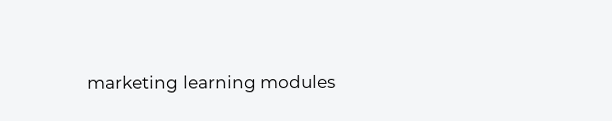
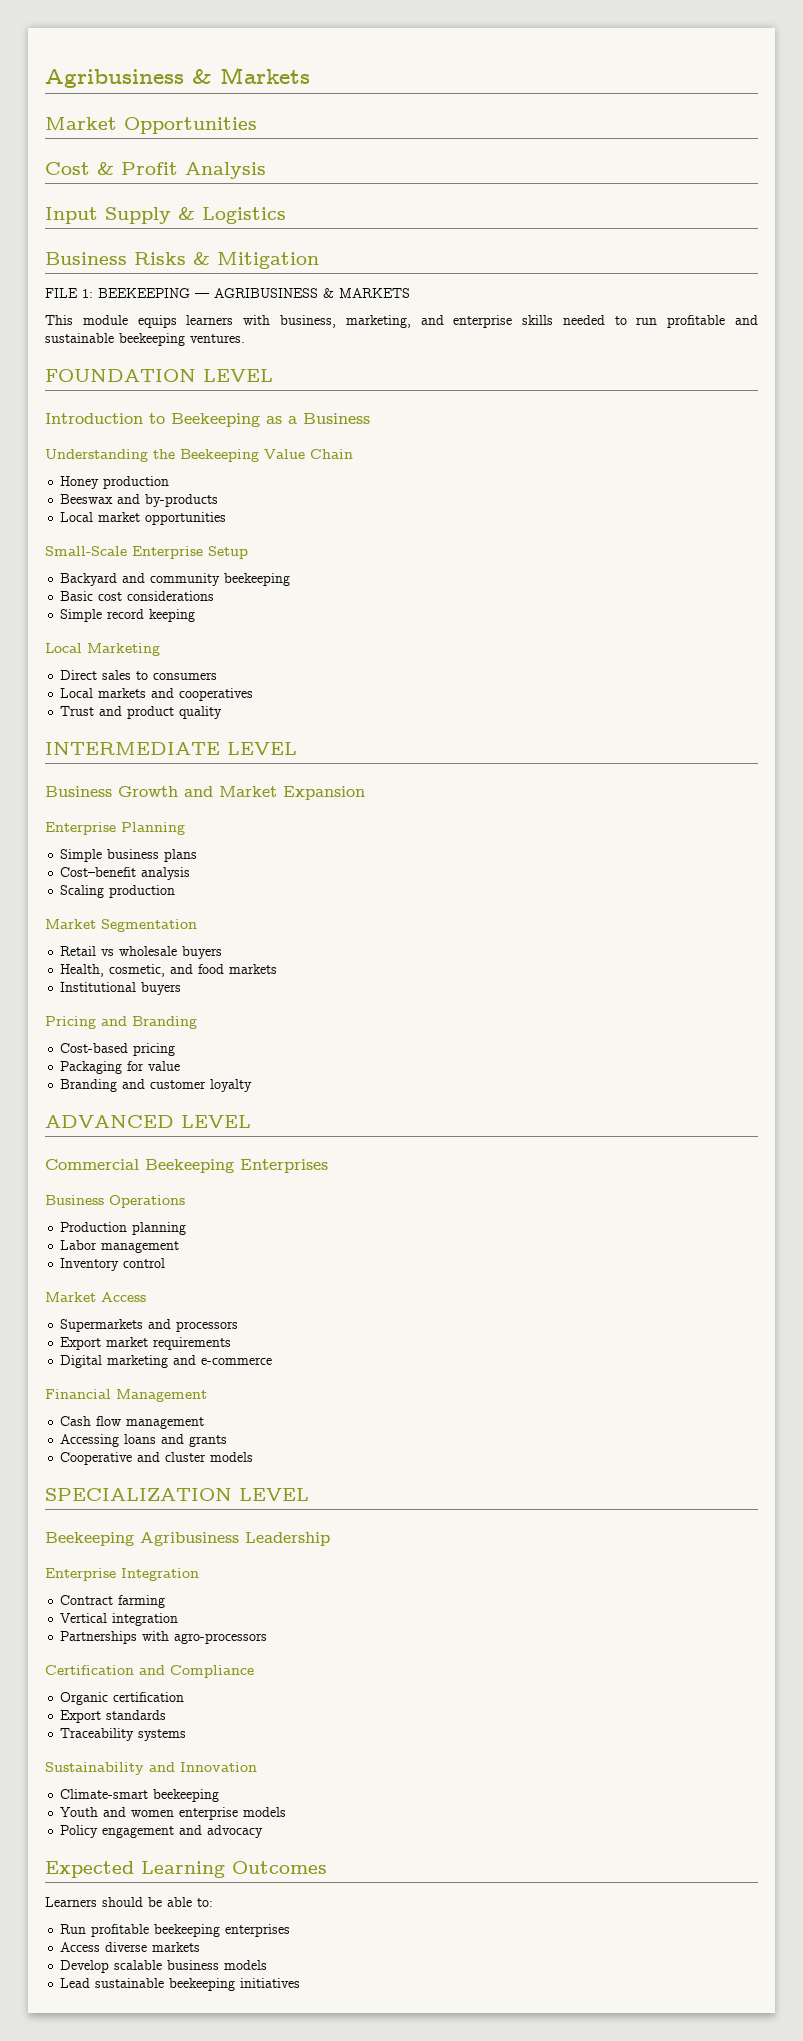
[87,74,337,93] marketing learning modules -> [45,67,310,88] [45,117,257,134] [45,162,266,179] [45,207,286,224] [45,252,319,269] [45,288,410,298] [45,315,759,328] [45,333,245,346] [45,369,273,382] [45,413,370,427] [45,449,353,462] [60,476,170,489] [60,494,219,507] [60,512,227,525] [45,546,248,559] [60,573,291,586] [60,591,215,601] [60,609,196,622] [45,643,160,656] [60,670,218,680] [60,688,254,701] [60,706,223,719] [45,742,297,755] [45,786,365,800] [45,822,185,835] [60,849,198,862] [60,867,191,880] [60,885,176,898] [45,919,197,932] [60,946,223,959] [60,964,278,977] [60,982,182,995] [45,1016,197,1029] [60,1043,176,1056] [60,1061,181,1074] [60,1079,253,1092] [45,1115,251,1128] [45,1159,328,1173] [45,1195,185,1208] [60,1222,187,1235] [60,1240,180,1253] [60,1258,166,1271] [45,1292,146,1302] [60,1319,239,1332] [60,1337,232,1350] [60,1355,273,1368] [45,1389,207,1402] [60,1416,205,1429] [60,1434,228,1447] [60,1452,254,1465] [45,1488,309,1501] [45,1532,330,1546] [45,1568,199,1581] [60,1595,166,1608] [60,1613,179,1626] [60,1631,268,1644] [45,1665,254,1678] [60,1692,185,1705] [60,1710,167,1723] [60,1728,187,1741] [45,1762,257,1775] [60,1789,220,1802] [60,1807,287,1820] [60,1825,264,1838] [45,1861,327,1878] [45,1897,213,1907] [60,1924,291,1937] [60,1942,201,1952] [60,1960,268,1973] [60,1978,301,1991] Agribusiness & Markets // Market Opportunities // Cost & Profit Analysis // Input Supply & Logistics // Business Risks & Mitigation // FILE 1: BEEKEEPING — AGRIBUSINESS & MARKETS // This module equips learners with business, marketing, and enterprise skills needed to run profitable and sustainable beekeeping ventures. // FOUNDATION LEVEL // Introduction to Beekeeping as a Business // Understanding the Beekeeping Value Chain // Honey production // Beeswax and by-products // Local market opportunities // Small-Scale Enterprise Setup // Backyard and community beekeeping // Basic cost considerations // Simple record keeping // Local Marketing // Direct sales to consumers // Local markets and cooperatives // Trust and product quality // INTERMEDIATE LEVEL // Business Growth and Market Expansion // Enterprise Planning // Simple business plans // Cost–benefit analysis // Scaling production // Market Segmentation // Retail vs wholesale buyers // Health, cosmetic, and food markets // Institutional buyers // Pricing and Branding // Cost-based pricing // Packaging for value // Branding and customer loyalty // ADVANCED LEVEL // Commercial Beekeeping Enterprises // Business Operations // Production planning // Labor management // Inventory control // Market Access // Supermarkets and processors // Export market requirements // Digital marketing and e-commerce // Financial Management // Cash flow management // Accessing loans and grants // Cooperative and cluster models // SPECIALIZATION LEVEL // Beekeeping Agribusiness Leadership // Enterprise Integration // Contract farming // Vertical integration // Partnerships with agro-processors // Certification and Compliance // Organic certification // Export standards // Traceability systems // Sustainability and Innovation // Climate-smart beekeeping // Youth and women enterprise models // Policy engagement and advocacy // Expected Learning Outcomes // Learners should be able to: // Run profitable beekeeping enterprises // Access diverse markets // Develop scalable business models // Lead sustainable beekeeping initiatives

